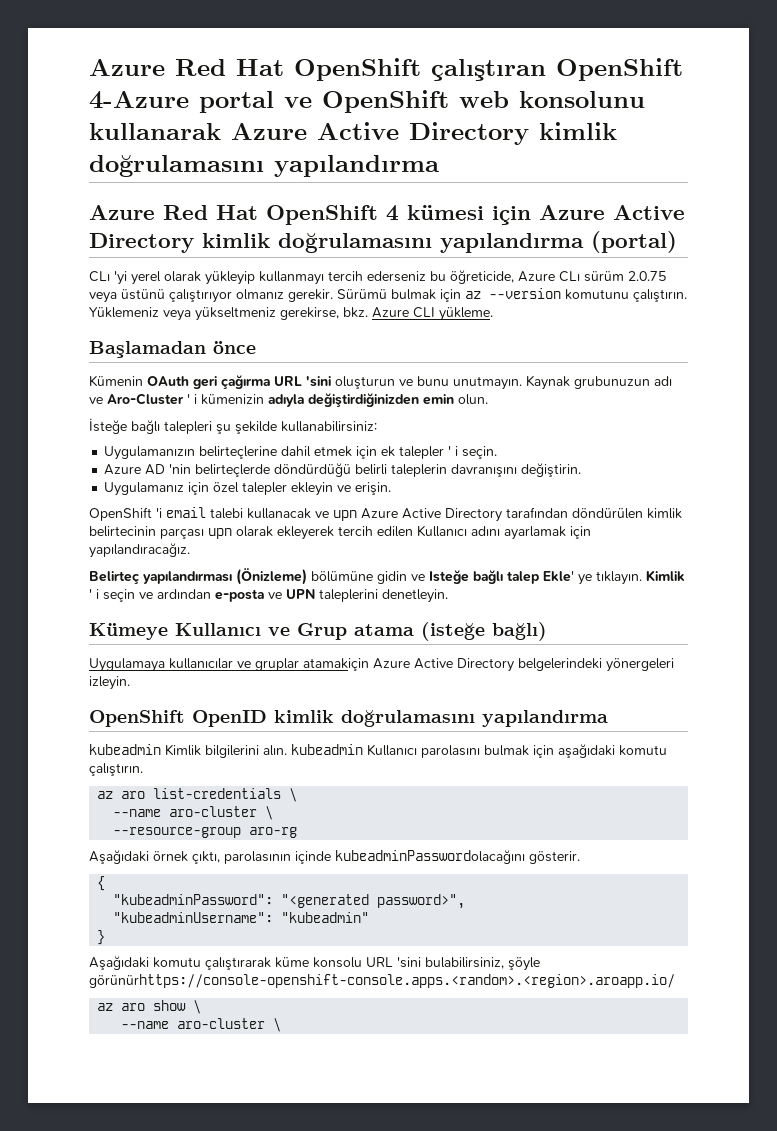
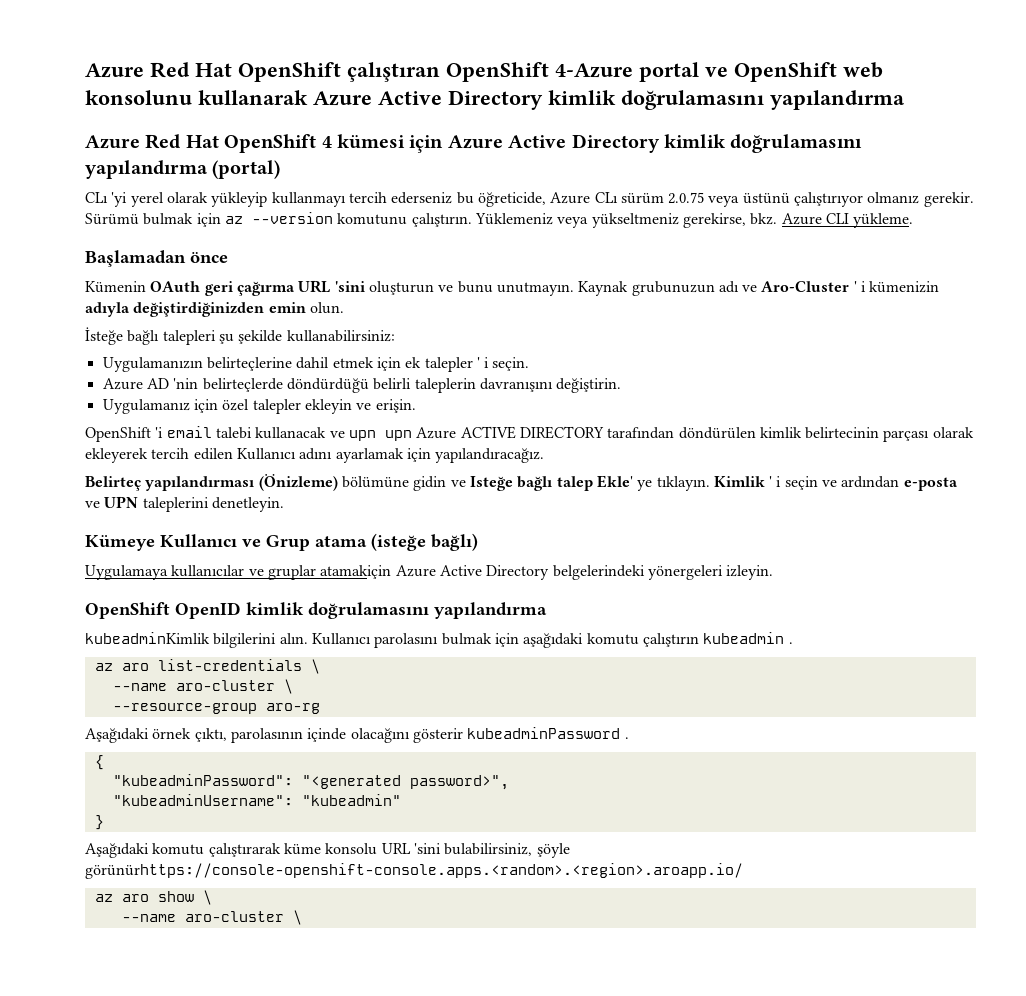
[361,508,502,522] Azure Active Directory -> [384,426,604,441] upn Azure ACTIVE DIRECTORY
[208,528,232,539] upn -> (930, 436) none
[89,744,201,756] kubeadmin Kimlik -> [85,632,210,644] kubeadminKimlik
[291,744,363,755] kubeadmin -> (308, 638) none
[89,763,143,776] çalıştırın. -> [642,632,793,647] çalıştırın kubeadmin .
[335,850,580,864] kubeadminPasswordolacağını gösterir. -> [350,727,629,743] olacağını gösterir kubeadminPassword .

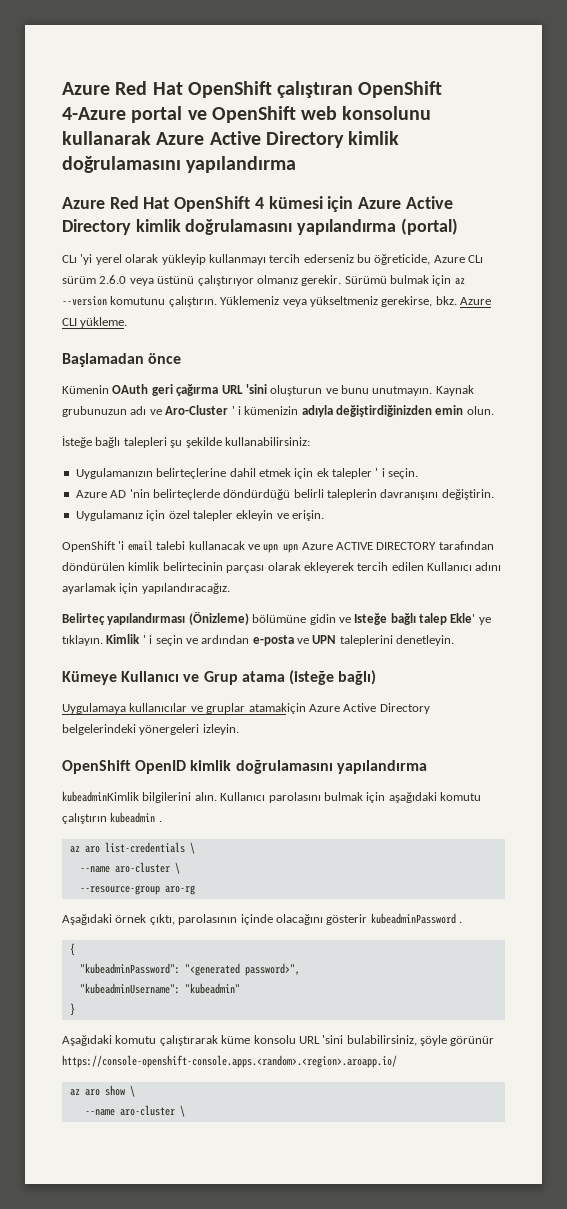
[668,192,705,204] 2.0.75 -> [99,275,127,284] 2.6.0
[85,863,743,879] görünürhttps://console-openshift-console.apps.<random>.<region>.aroapp.io/ -> [450,1036,495,1046] [62,1055,397,1068] görünür https://console-openshift-console.apps.<random>.<region>.aroapp.io/

